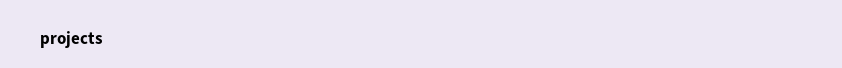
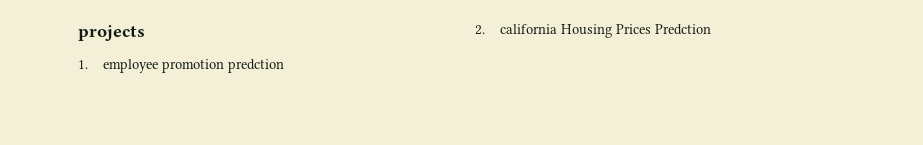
(103, 39) none -> [78,59,284,73] [475,24,711,38] // 1. employee promotion predction // 2. california Housing Prices Predction

